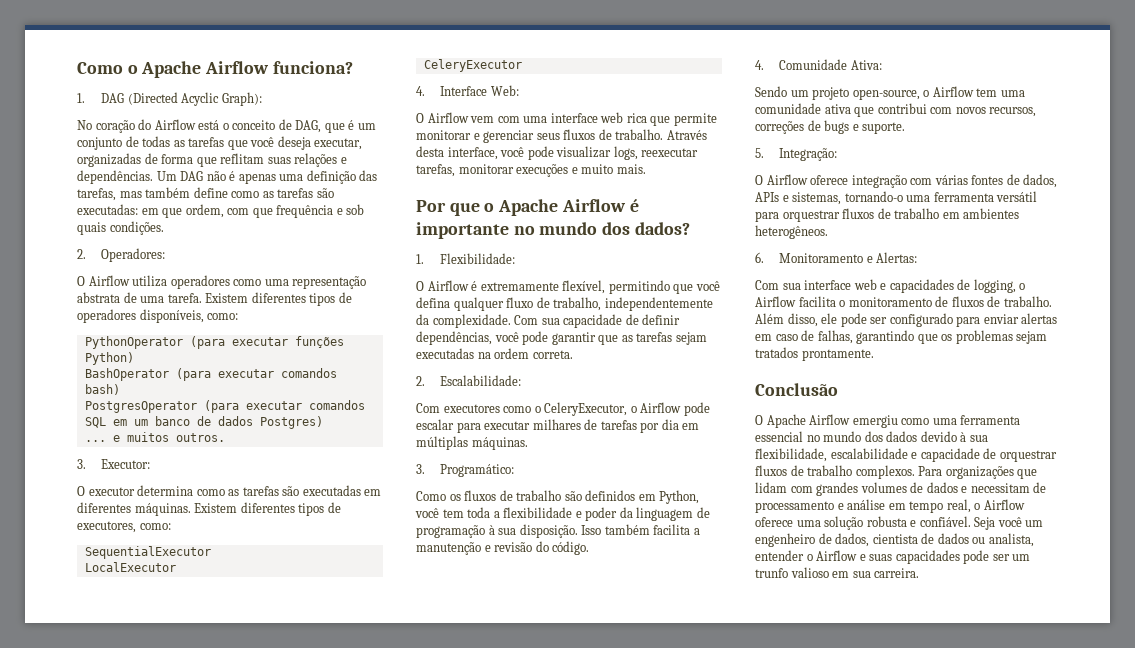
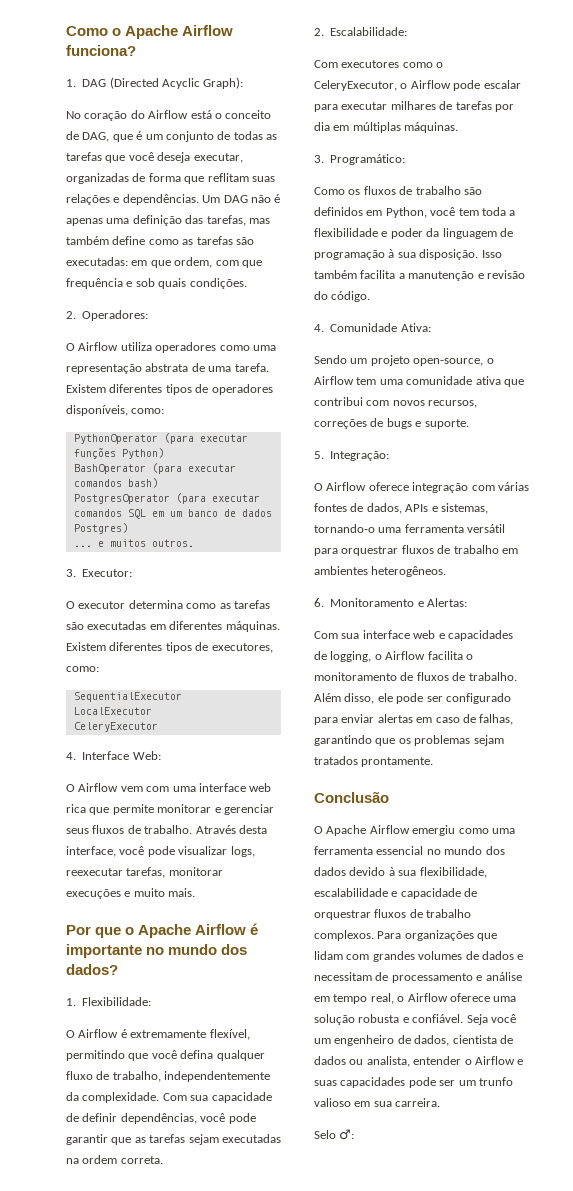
(920, 573) none -> [314,1129,355,1140] // Selo ♂:

